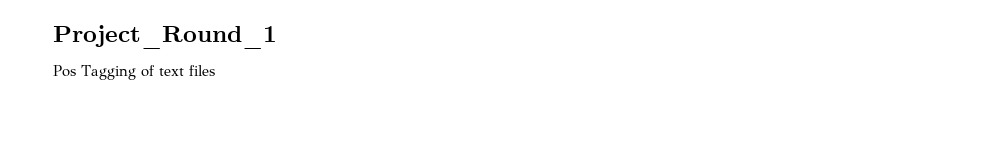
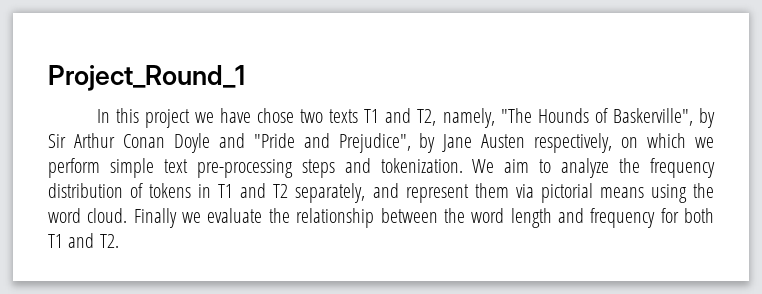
[53,65,215,80] Pos Tagging of text files -> [96,108,715,128] [48,133,714,153] [48,158,715,178] [48,183,715,203] [48,208,714,228] [48,233,119,248] In this project we have chose two texts T1 and T2, namely, "The Hounds of Baskerville", by Sir Arthur Conan Doyle and "Pride and Prejudice", by Jane Austen respectively, on which we perform simple text pre-processing steps and tokenization. We aim to analyze the frequency distribution of tokens in T1 and T2 separately, and represent them via pictorial means using the word cloud. Finally we evaluate the relationship between the word length and frequency for both T1 and T2.

